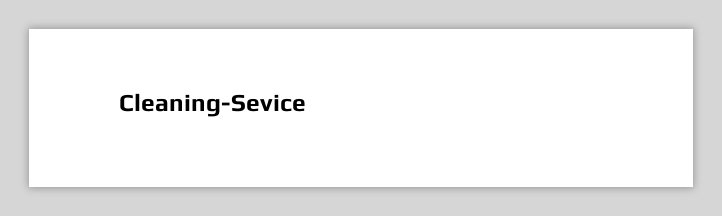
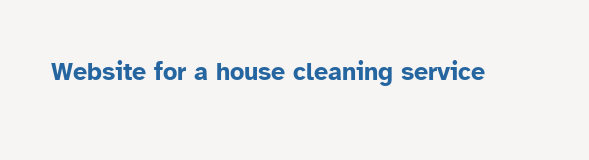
[119,93,306,117] Cleaning-Sevice -> [51,60,485,86] Website for a house cleaning service

